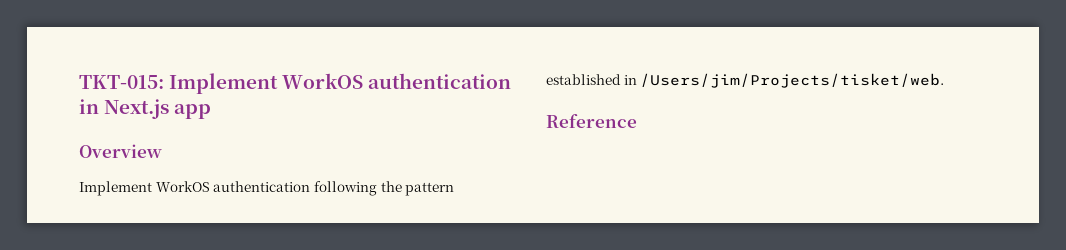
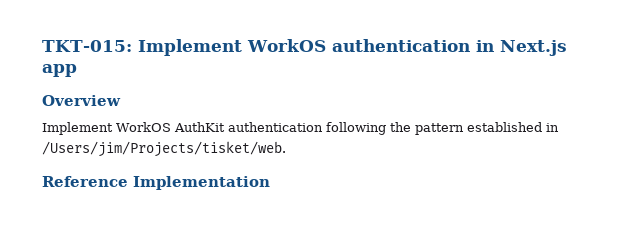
(210, 186) none -> [174,122,225,132] AuthKit
(637, 121) none -> [133,176,270,190] Implementation

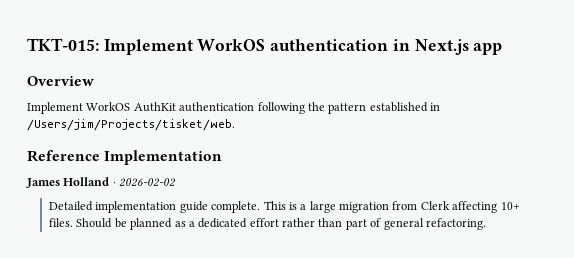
(270, 183) none -> [26,177,177,188] [49,201,520,213] [49,218,486,230] // James Holland · 2026-02-02 // Detailed implementation guide complete. This is a large migration from Clerk affecting 10+ files. Should be planned as a dedicated effort rather than part of general refactoring.

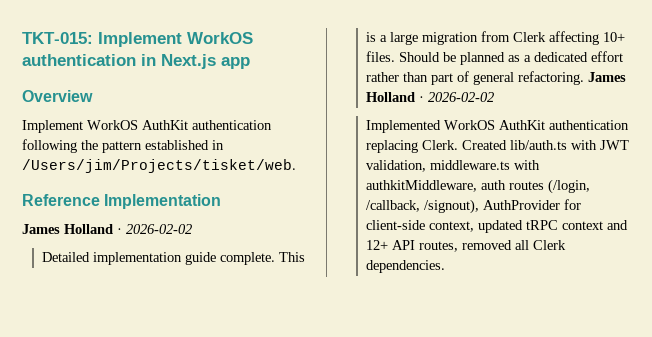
(486, 224) none -> [588,72,627,82] [366,92,495,102] [366,120,630,133] [366,140,630,153] [366,160,541,172] [366,179,591,194] [366,199,582,214] [366,220,629,233] [366,240,567,252] [366,260,446,273] James Holland · 2026-02-02 // Implemented WorkOS AuthKit authentication replacing Clerk. Created lib/auth.ts with JWT validation, middleware.ts with authkitMiddleware, auth routes (/login, /callback, /signout), AuthProvider for client-side context, updated tRPC context and 12+ API routes, removed all Clerk dependencies.

